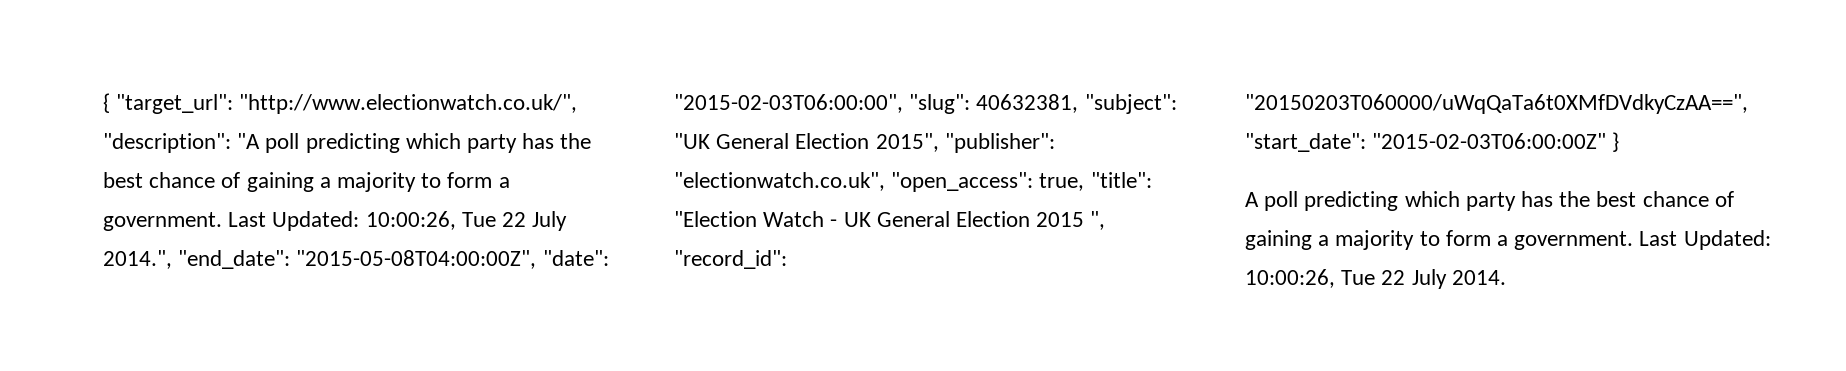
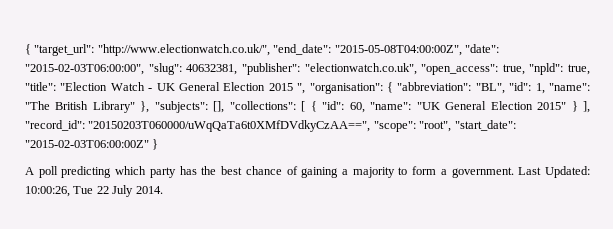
[103,133,592,153] [103,172,510,192] [103,211,568,231] [103,250,172,269] "description": "A poll predicting which party has the best chance of gaining a majority to form a government. Last Updated: 10:00:26, Tue 22 July 2014.", -> (270, 50) none
[1084,94,1177,114] [674,133,939,152] "subject": "UK General Election 2015", -> (238, 69) none
(1085, 182) none -> [529,63,590,75] "npld": true,
[674,250,787,269] [1245,94,1748,114] "record_id": "20150203T060000/uWqQaTa6t0XMfDVdkyCzAA==", -> [309,82,590,94] [25,101,591,113] [25,120,452,132] "organisation": { "abbreviation": "BL", "id": 1, "name": "The British Library" }, "subjects": [], "collections": [ { "id": 60, "name": "UK General Election 2015" } ], "record_id": "20150203T060000/uWqQaTa6t0XMfDVdkyCzAA==", "scope": "root",

